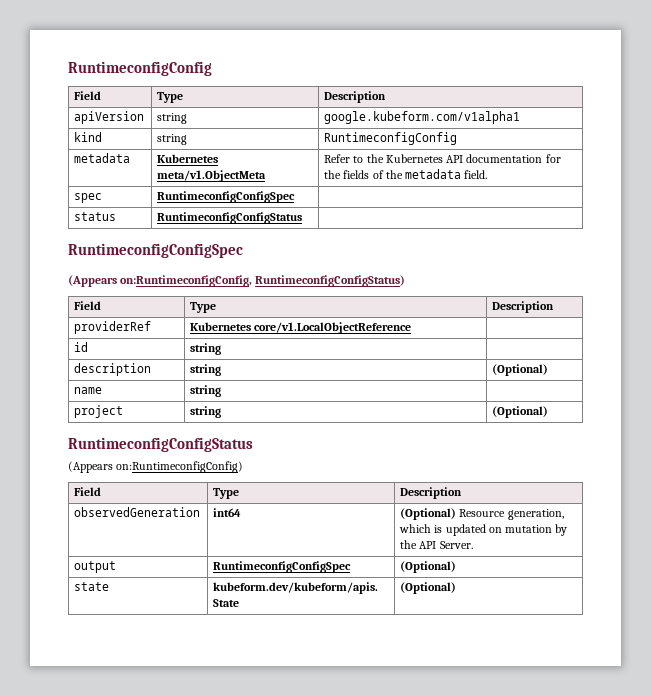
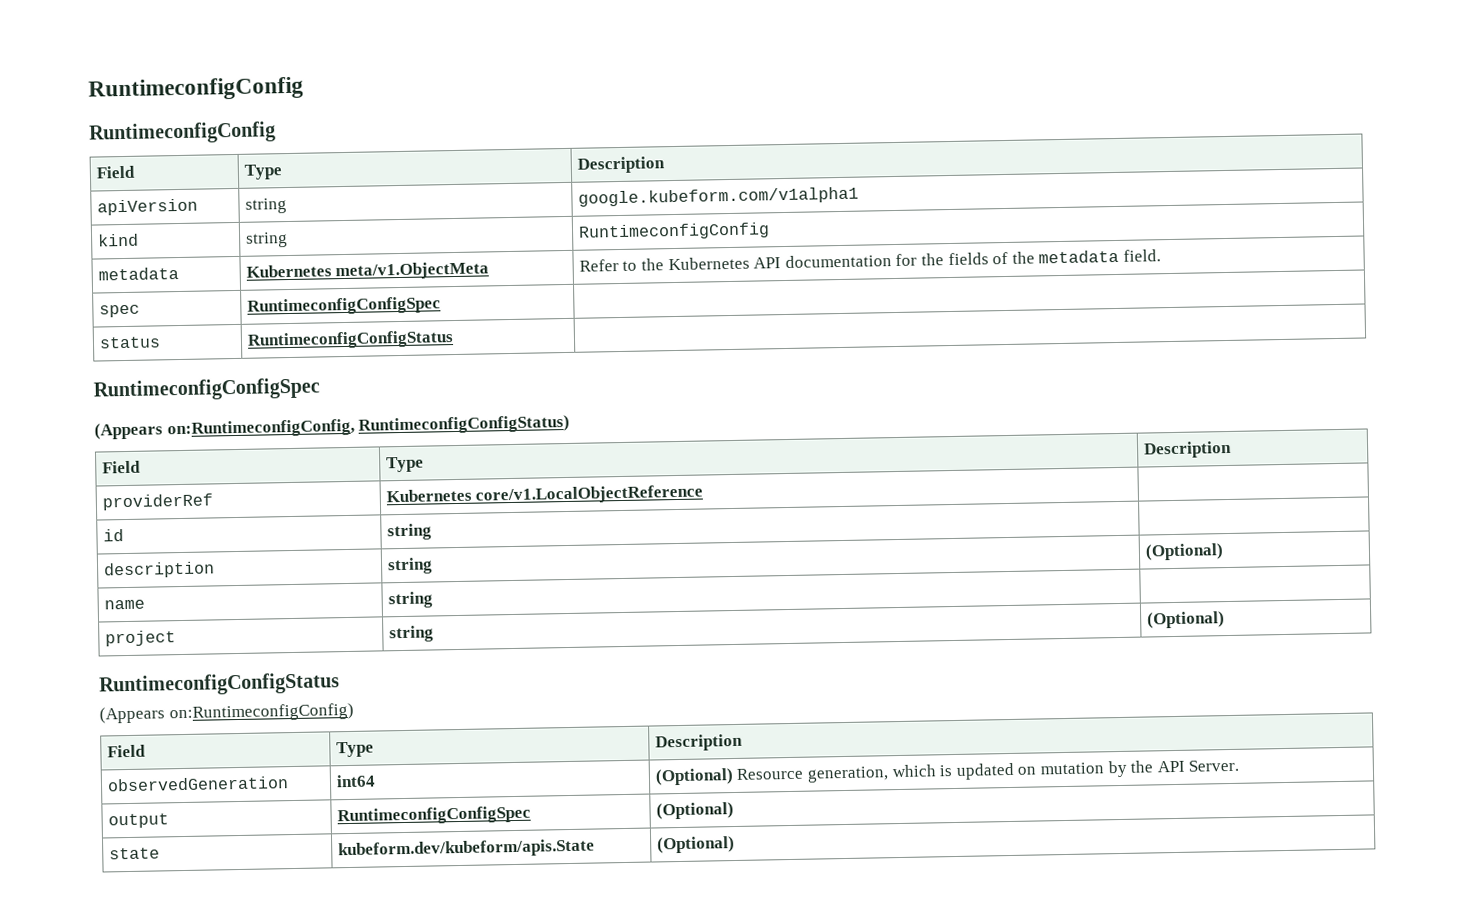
[68,61,212,76] RuntimeconfigConfig -> [88,76,304,102] [89,121,276,145] RuntimeconfigConfig // RuntimeconfigConfig

